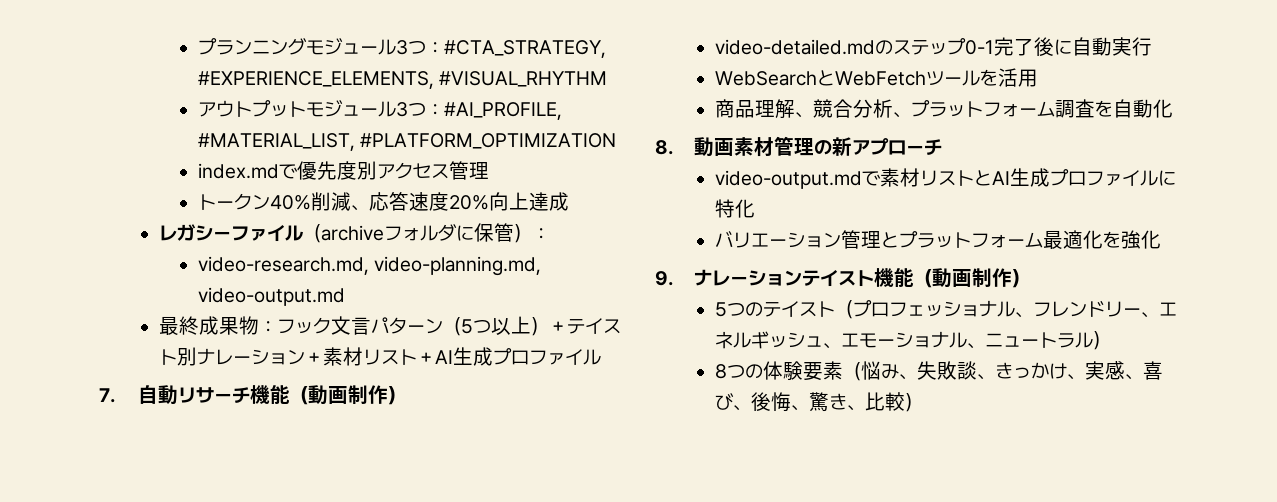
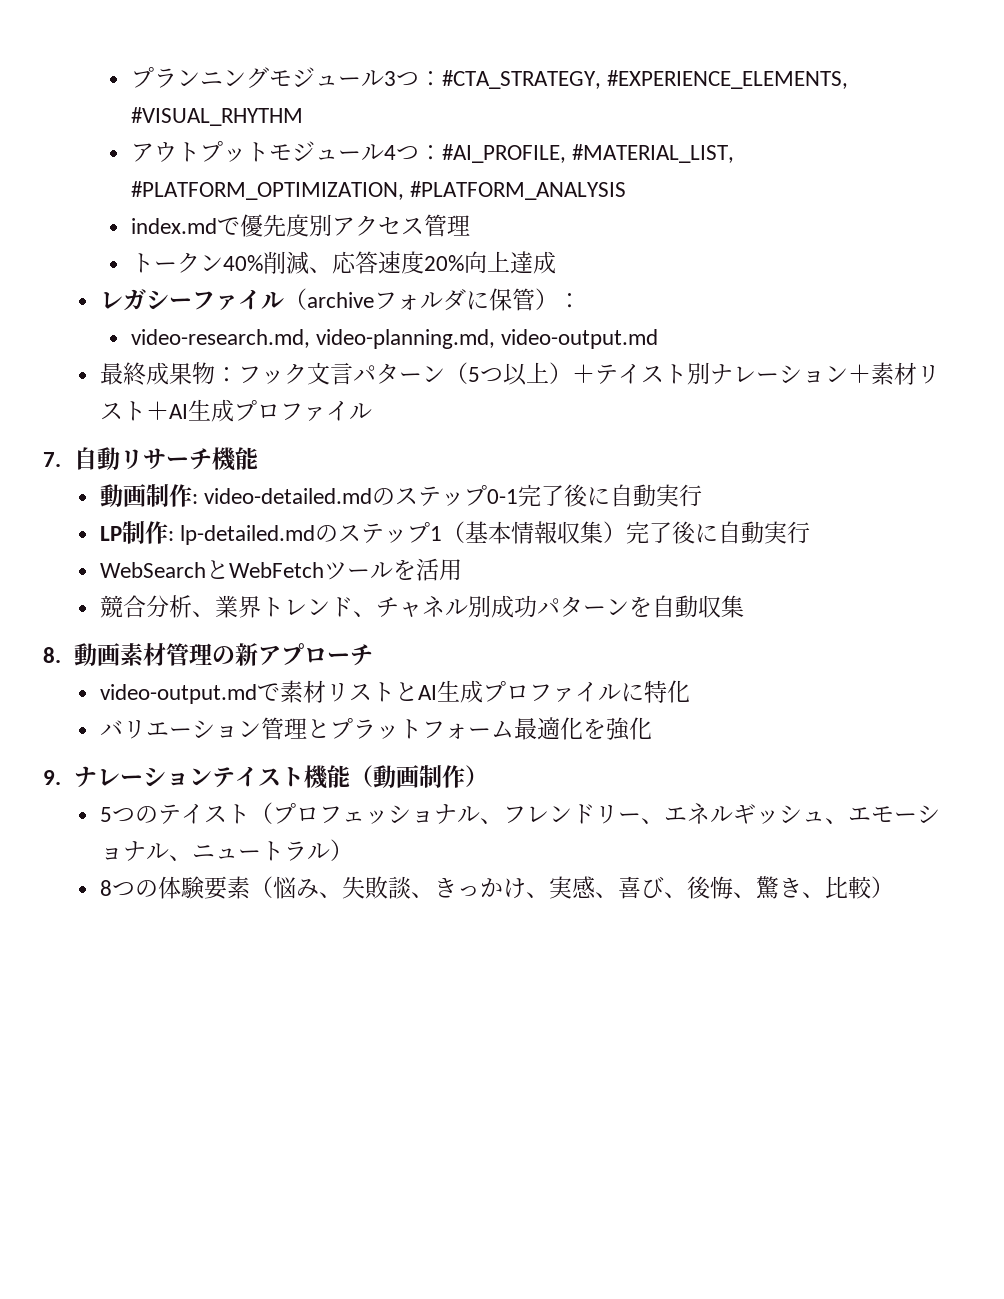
[395,102,408,117] 3 -> [383,145,396,160] 4
[359,133,616,149] #PLATFORM_OPTIMIZATION -> [130,181,626,200] #PLATFORM_OPTIMIZATION, #PLATFORM_ANALYSIS
[289,385,406,405] （動画制作） // -> [99,484,198,508] // 動画制作:
(1153, 46) none -> [99,521,810,545] // LP制作: lp-detailed.mdのステップ1（基本情報収集）完了後に自動実行
[715,99,1174,119] 商品理解、競合分析、プラットフォーム調査を自動化 -> [99,595,744,618] 競合分析、業界トレンド、チャネル別成功パターンを自動収集

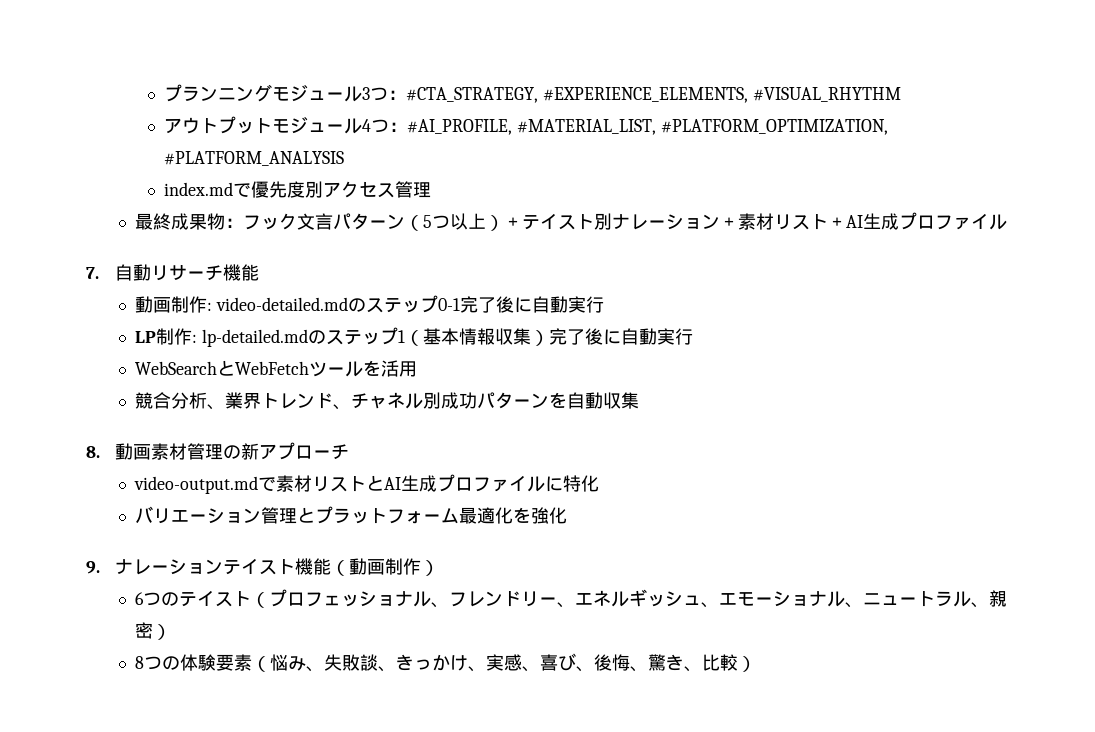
[130,251,556,274] [99,288,581,311] [130,329,659,349] // トークン40%削減、応答速度20%向上達成 // レガシーファイル（archiveフォルダに保管）： // video-research.md, video-planning.md, video-output.md -> (432, 190) none
[99,807,112,822] 5 -> [134,592,144,605] 6
(330, 851) none -> [970,590,1007,608] [134,622,153,639] 、親密

